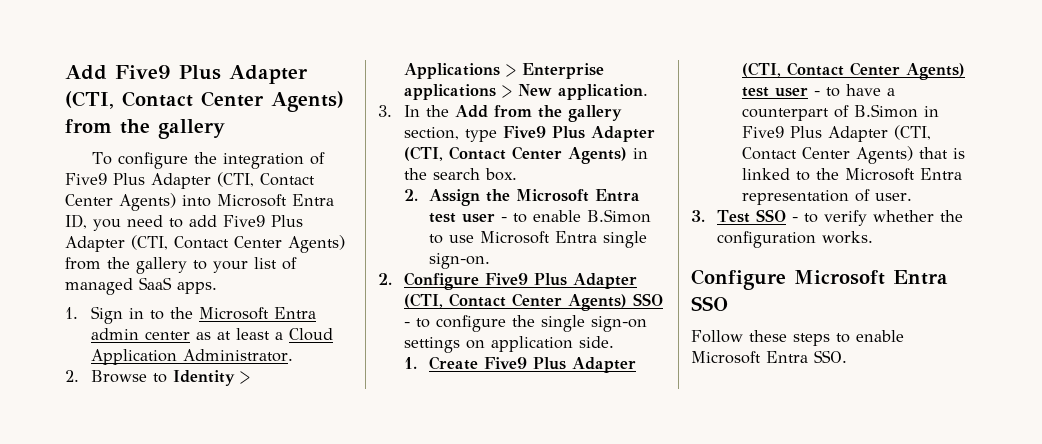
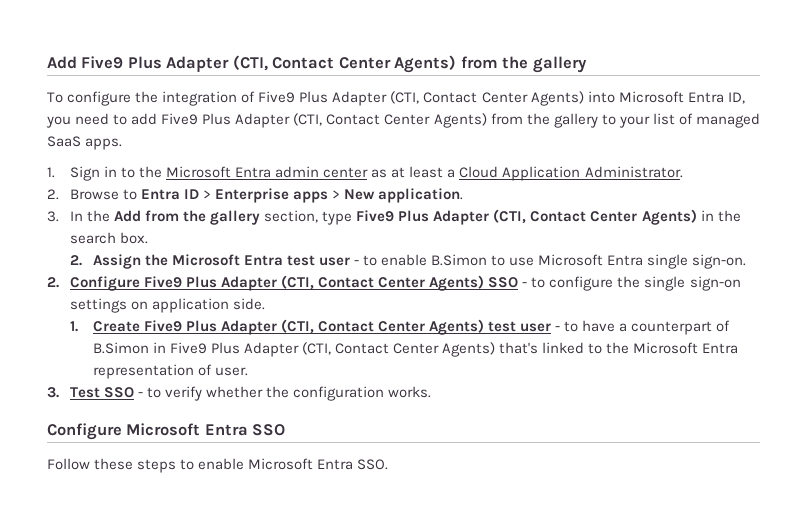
[172,370,250,386] [403,63,500,79] Identity > Applications -> [140,189,199,200] Entra ID
[403,84,496,100] applications -> [293,191,329,203] apps
[919,147,966,159] that is -> [499,342,539,354] that's

